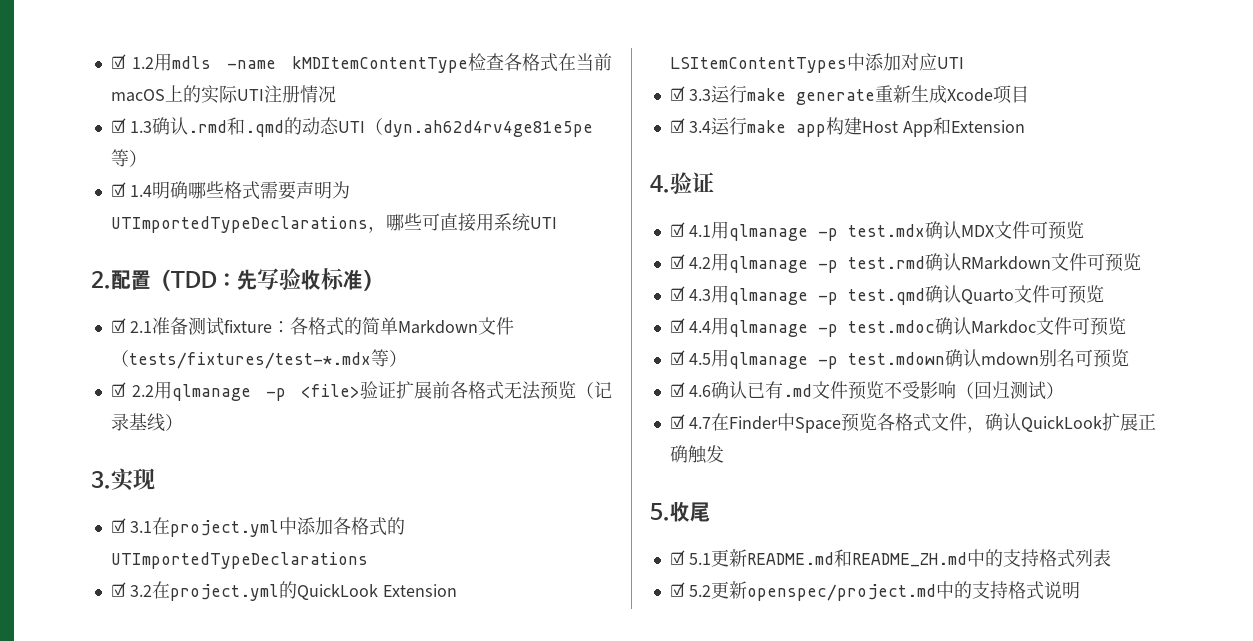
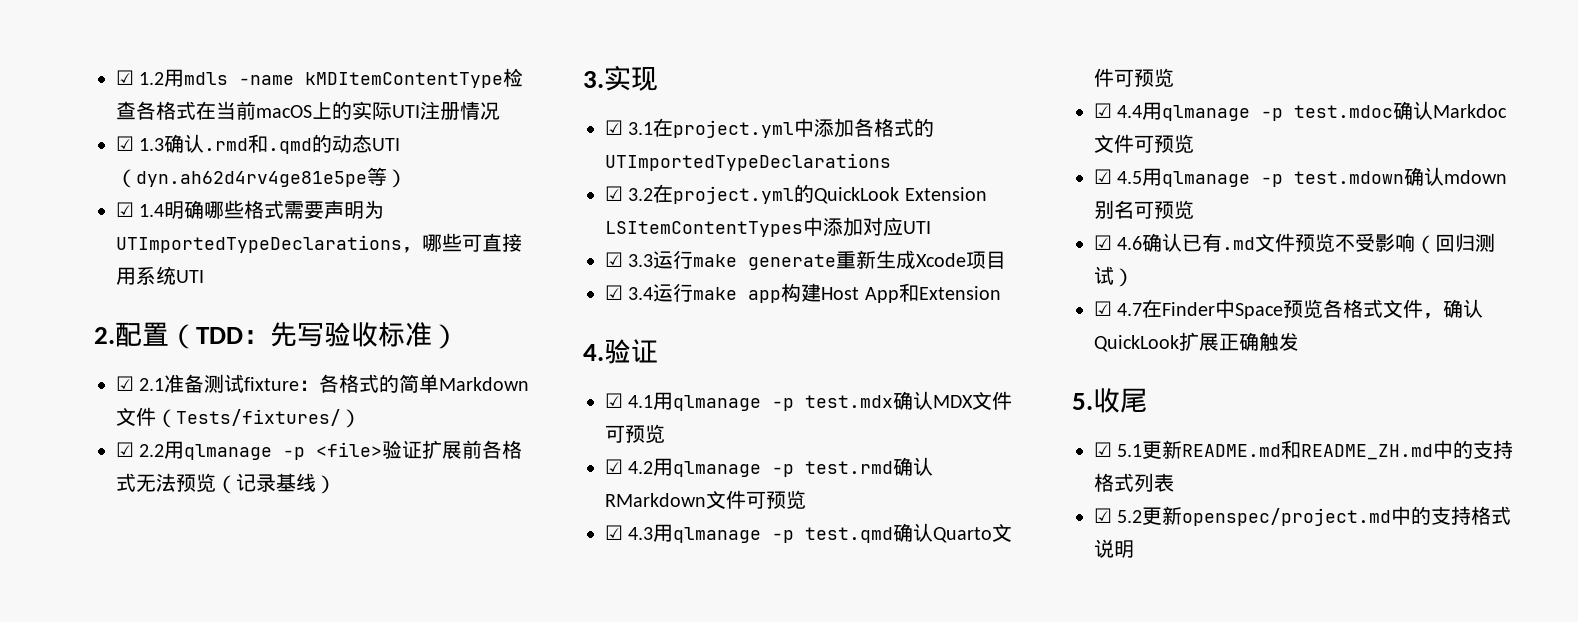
[128,349,389,369] tests/fixtures/test-*.mdx等 -> [176,409,341,426] Tests/fixtures/

